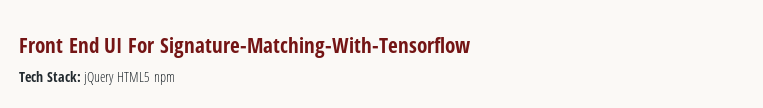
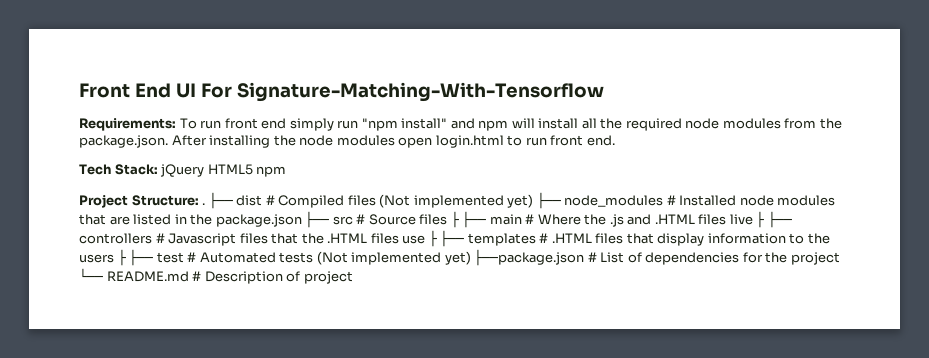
(470, 47) none -> [79,118,842,131] [79,135,615,148] // Requirements: To run front end simply run "npm install" and npm will install all the required node modules from the package.json. After installing the node modules open login.html to run front end.
(175, 79) none -> [79,192,836,209] [79,211,792,228] [79,230,830,247] [79,249,840,266] [79,268,353,284] // Project Structure: . ├── dist # Compiled files (Not implemented yet) ├── node_modules # Installed node modules that are listed in the package.json ├── src # Source files ├ ├── main # Where the .js and .HTML files live ├ ├── controllers # Javascript files that the .HTML files use ├ ├── templates # .HTML files that display information to the users ├ ├── test # Automated tests (Not implemented yet) ├──package.json # List of dependencies for the project └── README.md # Description of project

